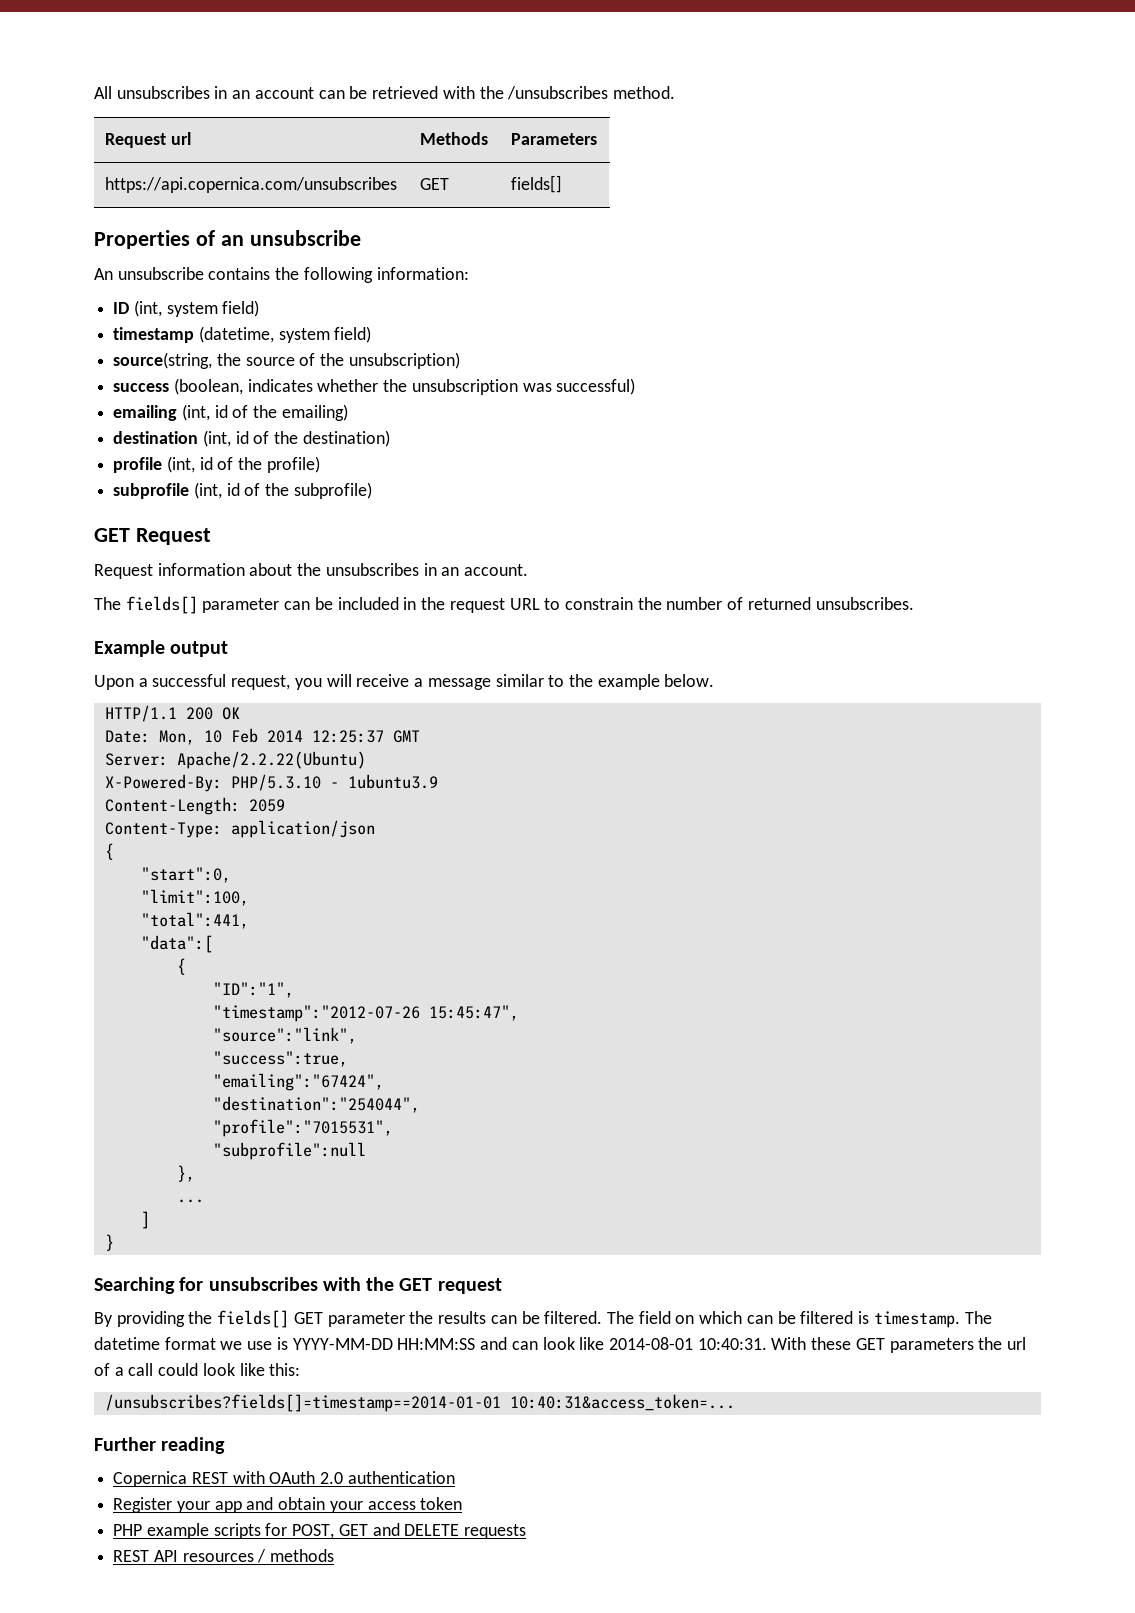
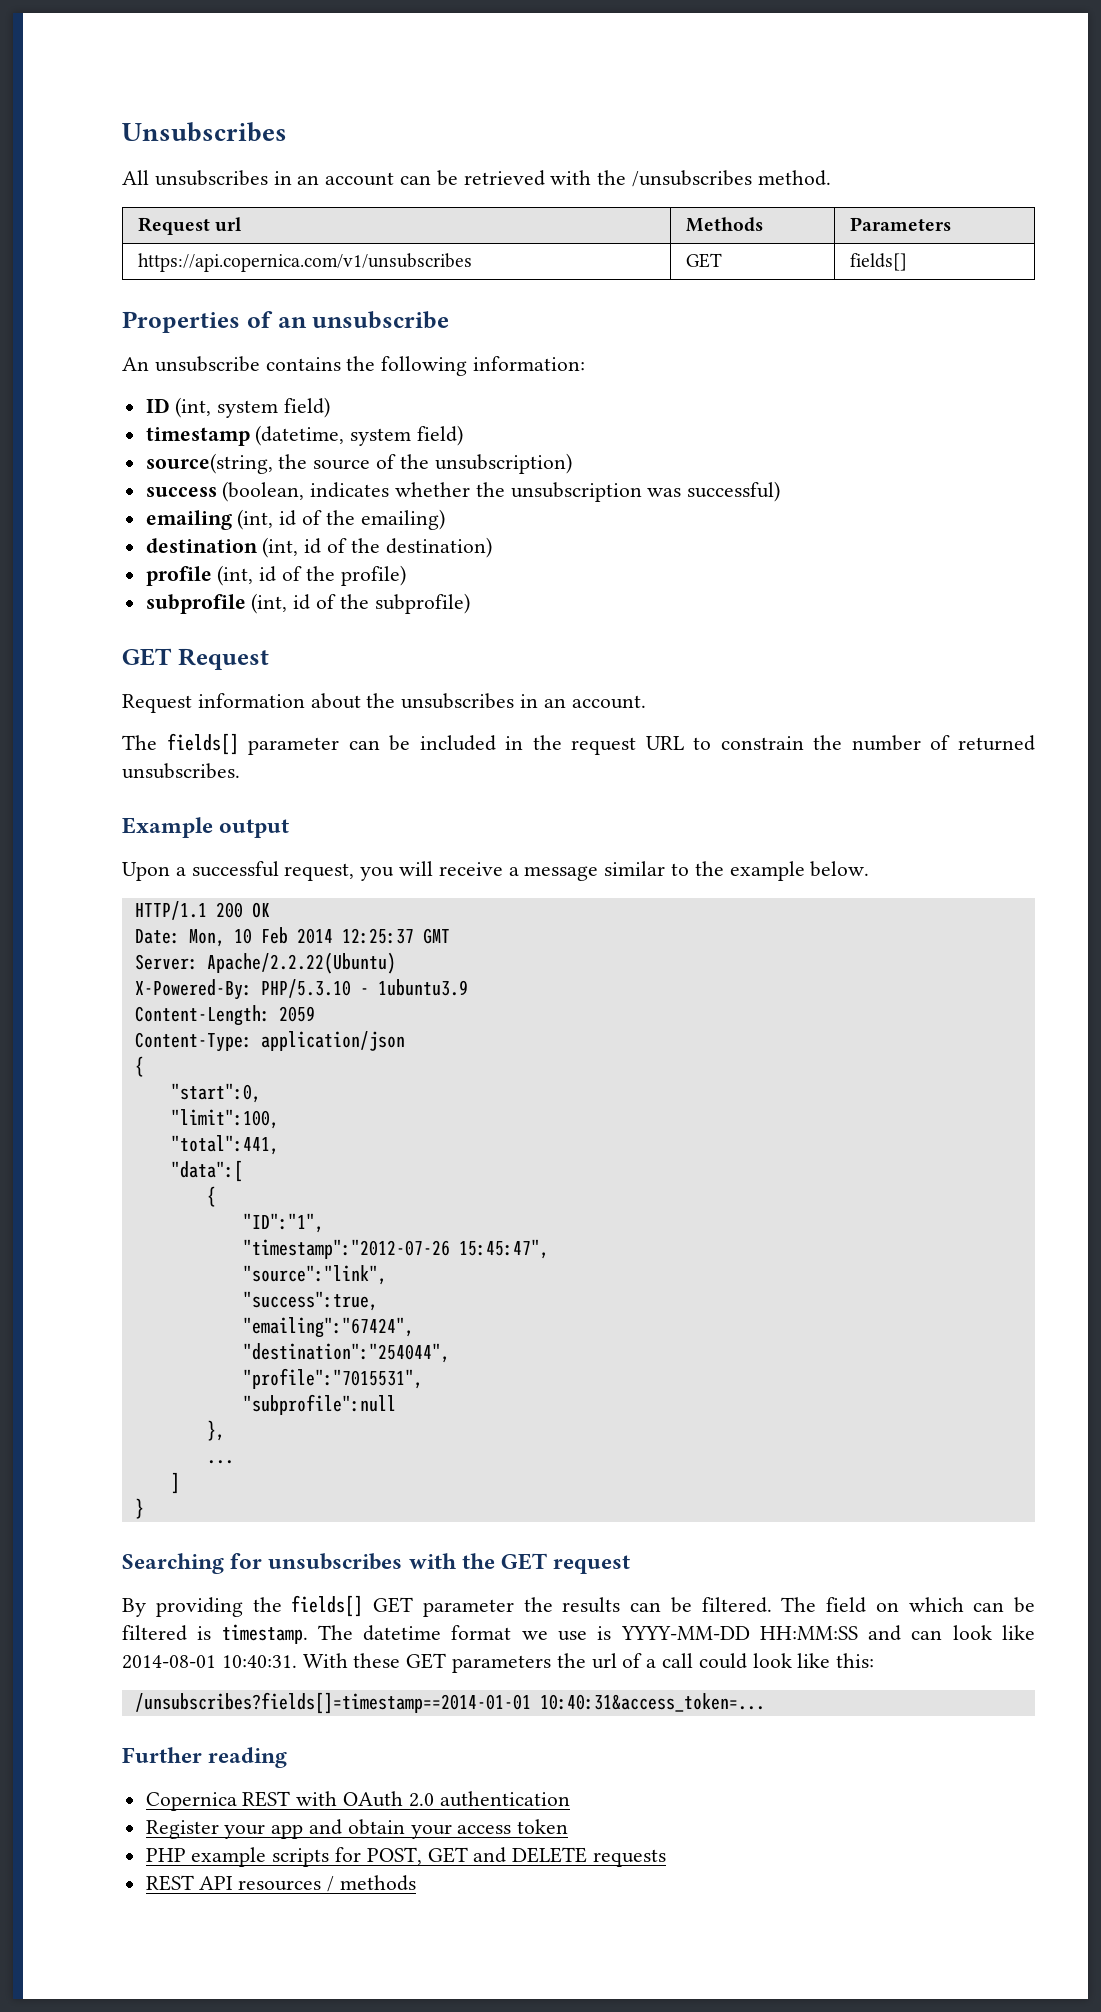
(94, 92) none -> [122,122,287,142] Unsubscribes //
[105,177,398,193] https://api.copernica.com/unsubscribes -> [137,253,472,272] https://api.copernica.com/v1/unsubscribes

